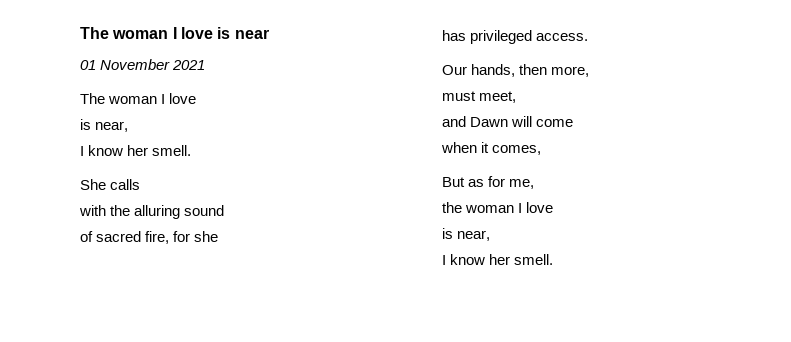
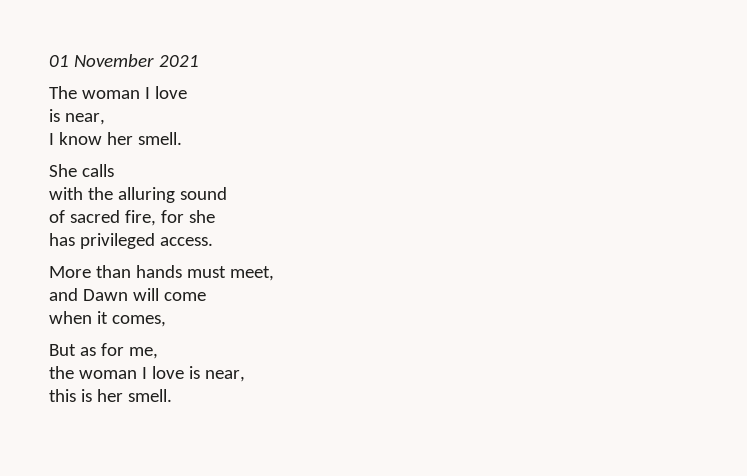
[80,27,269,39] The woman I love is near // -> (49, 61) none
[442,64,590,77] Our hands, then more, // -> [49,265,182,278] More than hands
[442,228,491,241] [442,254,486,265] // is near, // I know -> [188,366,245,382] [49,389,92,402] is near, // this is

